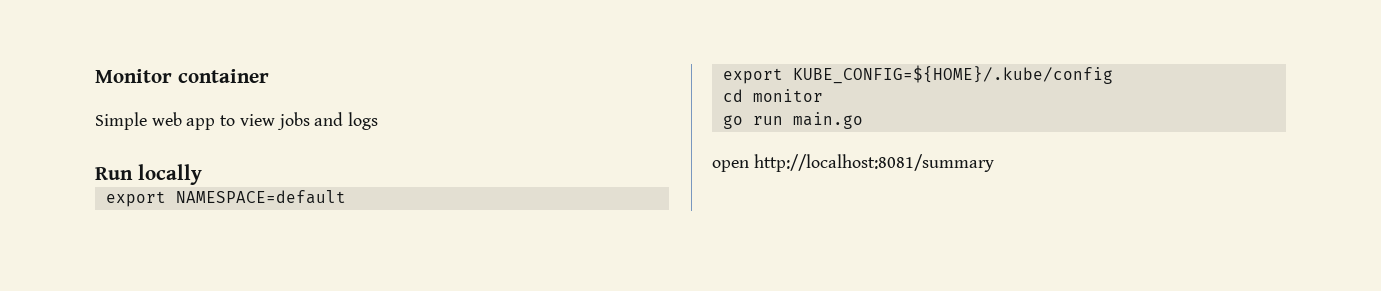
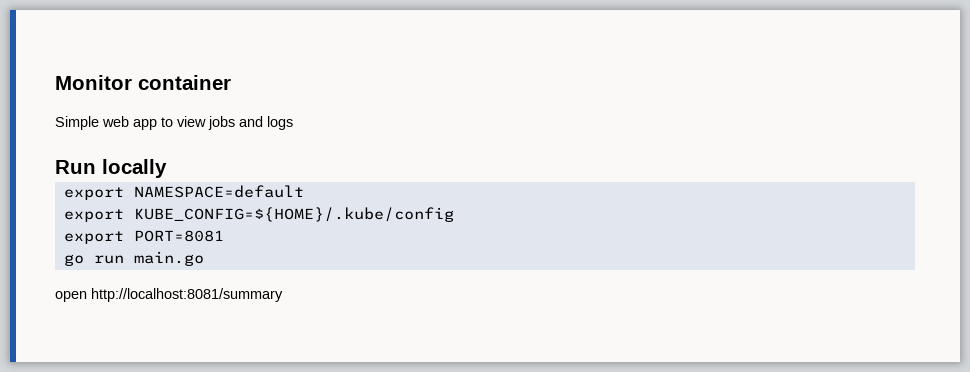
[722,89,823,102] cd monitor -> [63,230,224,244] export PORT=8081

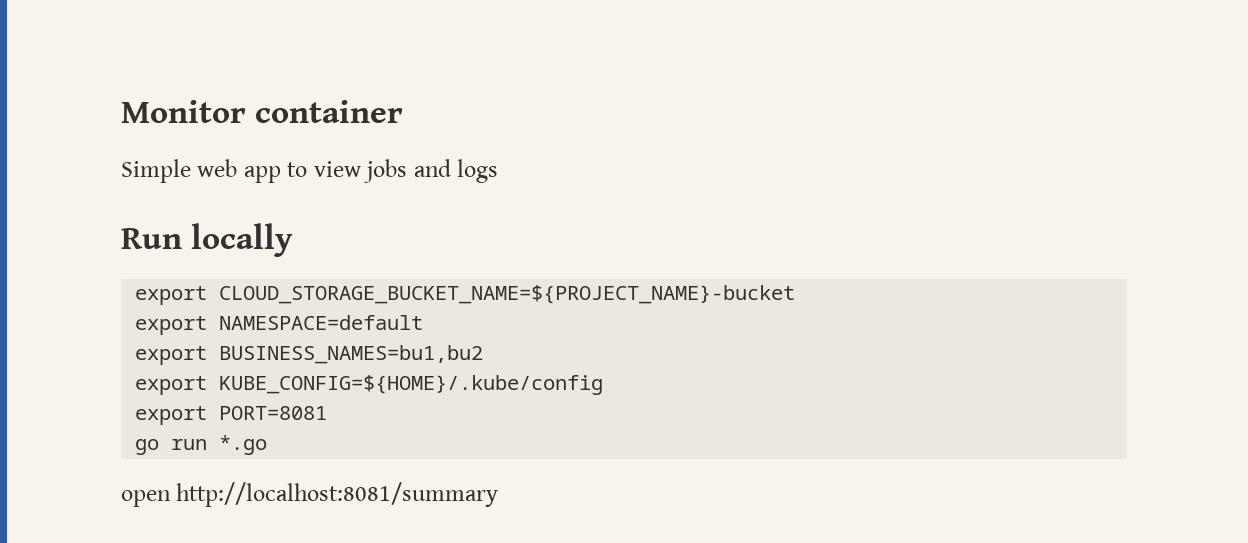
(167, 168) none -> [135,285,796,305] // export CLOUD_STORAGE_BUCKET_NAME=${PROJECT_NAME}-bucket
(304, 191) none -> [135,345,484,365] // export BUSINESS_NAMES=bu1,bu2
[133,251,204,266] main.go -> [219,435,268,455] *.go

